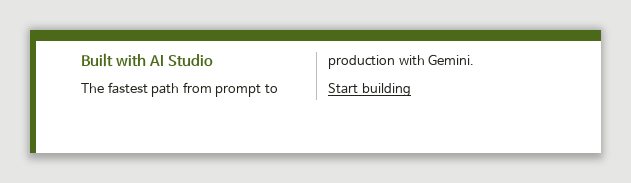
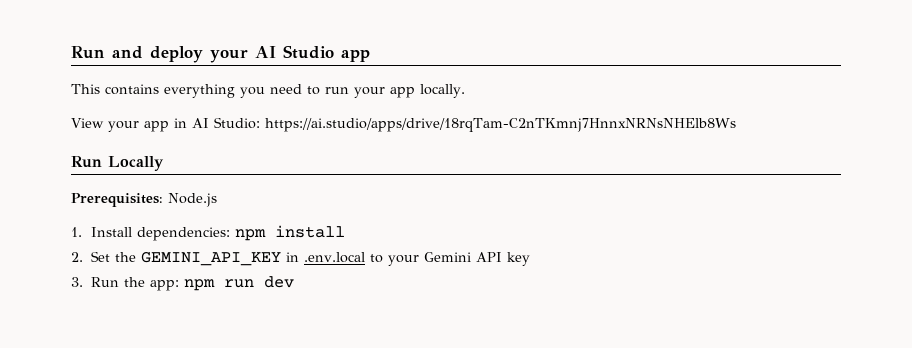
[81,53,214,67] [81,82,278,97] [328,54,475,69] [328,83,411,97] Built with AI Studio // The fastest path from prompt to production with Gemini. // Start building -> [71,45,370,63] [71,84,465,98] [71,117,736,132] [71,156,164,171] [71,193,217,207] [71,225,345,241] [71,251,530,266] [71,276,294,291] Run and deploy your AI Studio app // This contains everything you need to run your app locally. // View your app in AI Studio: https://ai.studio/apps/drive/18rqTam-C2nTKmnj7HnnxNRNsNHElb8Ws // Run Locally // Prerequisites: Node.js // 1. Install dependencies: npm install // 2. Set the GEMINI_API_KEY in .env.local to your Gemini API key // 3. Run the app: npm run dev

